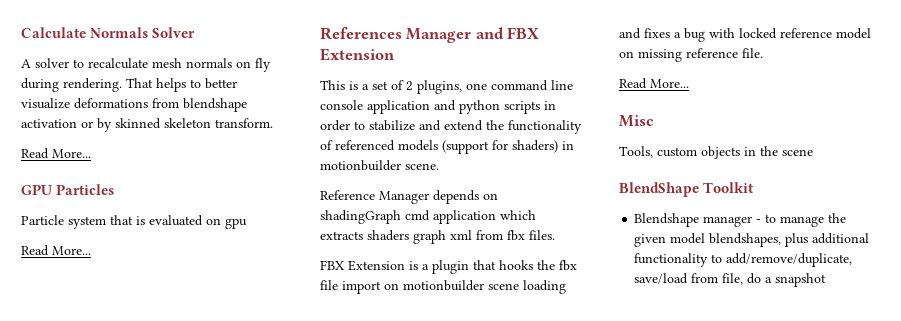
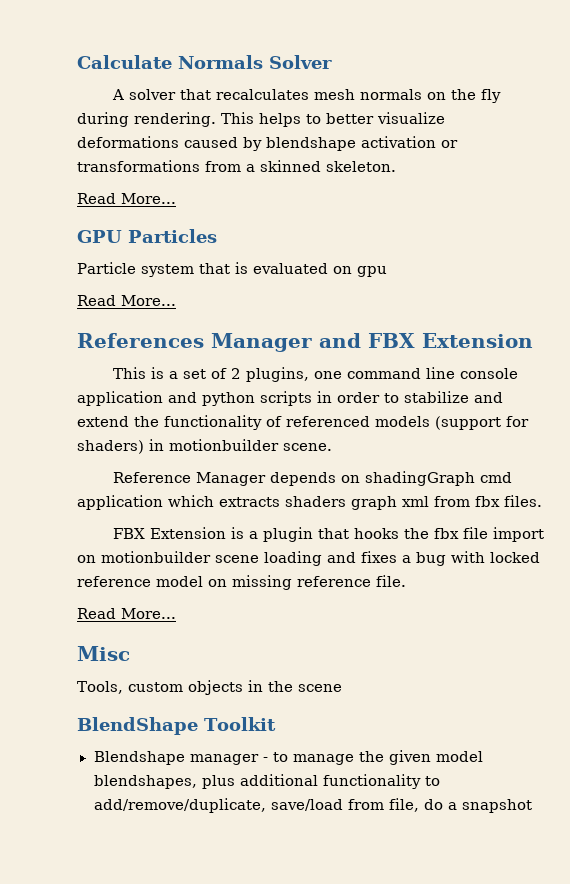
[73,58,148,69] to recalculate -> [180,89,310,100] that recalculates
(251, 64) none -> [451,89,477,100] the
[126,78,153,88] That -> [221,112,254,124] This
[152,98,179,108] from -> [184,137,262,151] caused by
[97,118,273,132] by skinned skeleton transform. -> [77,160,396,172] transformations from a skinned skeleton.

